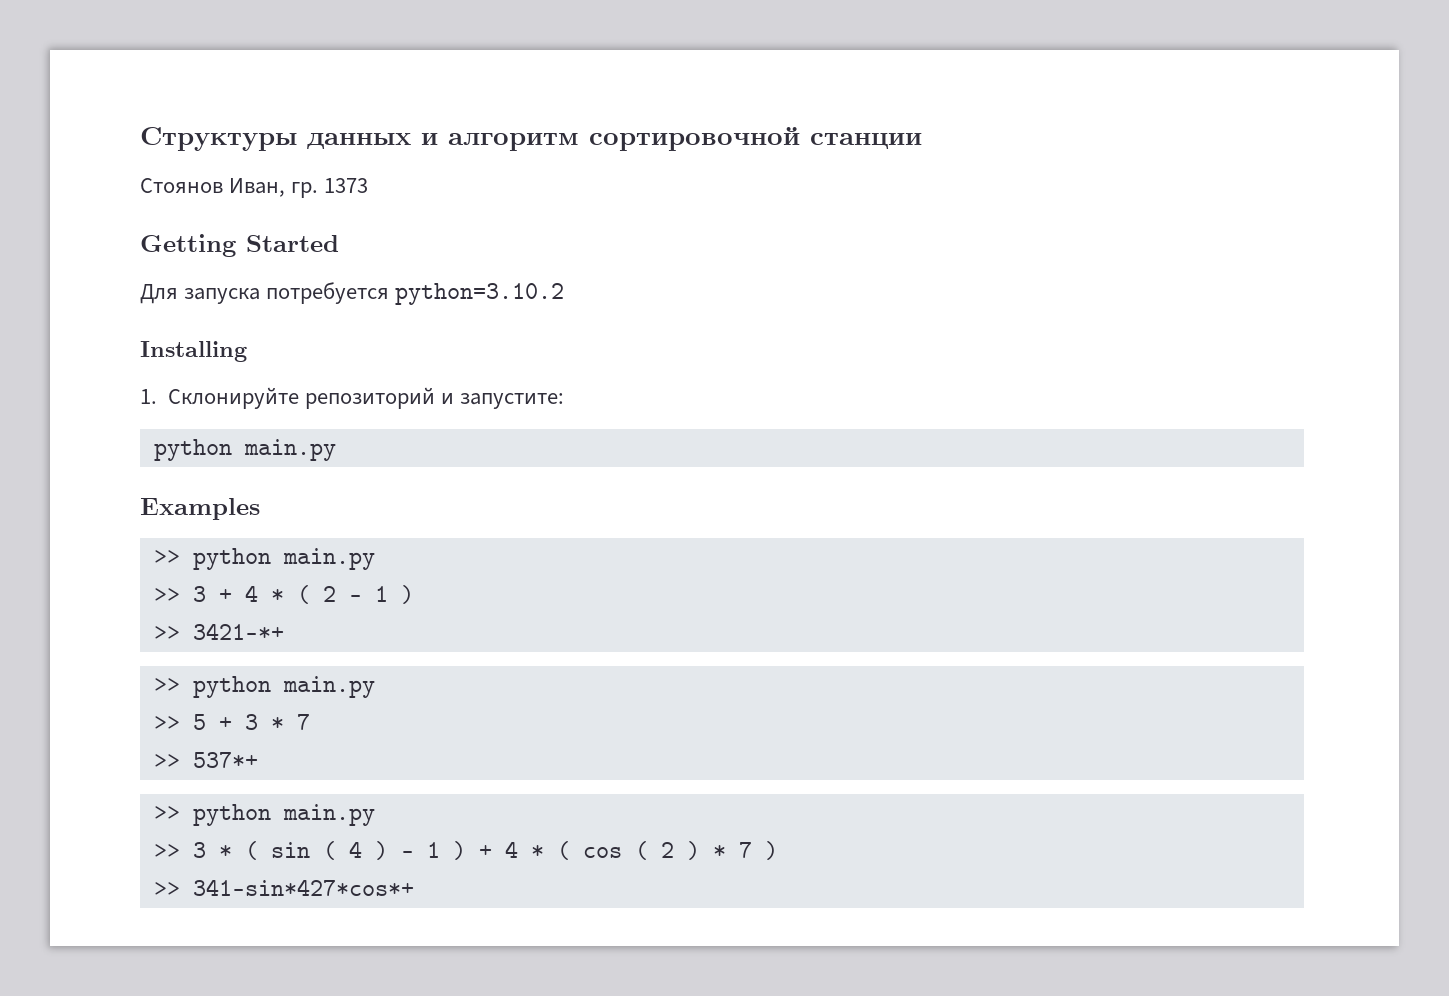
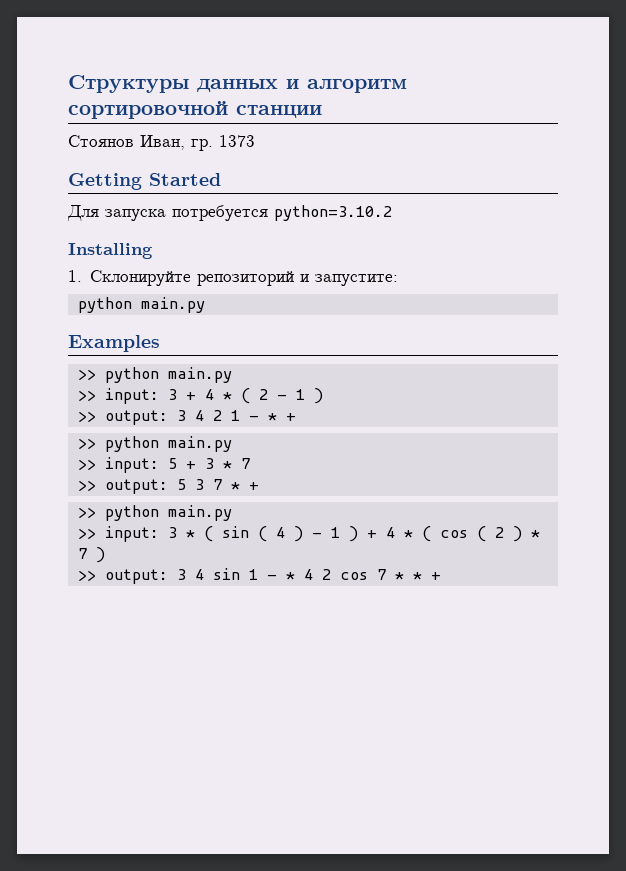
(180, 595) none -> [104,388,159,404] input:
[192,623,284,640] [153,676,375,698] [153,716,180,730] 3421-*+ // >> python main.py // >> -> [104,410,296,425] [77,436,232,452] [77,457,159,473] output: 3 4 2 1 - * + // >> python main.py // >> input:
[192,752,258,768] [153,804,375,826] [153,844,180,858] 537*+ // >> python main.py // >> -> [104,479,259,494] [77,505,232,521] [77,526,159,542] output: 5 3 7 * + // >> python main.py // >> input:
[192,879,414,896] 341-sin*427*cos*+ -> [104,568,441,584] output: 3 4 sin 1 - * 4 2 cos 7 * * +

